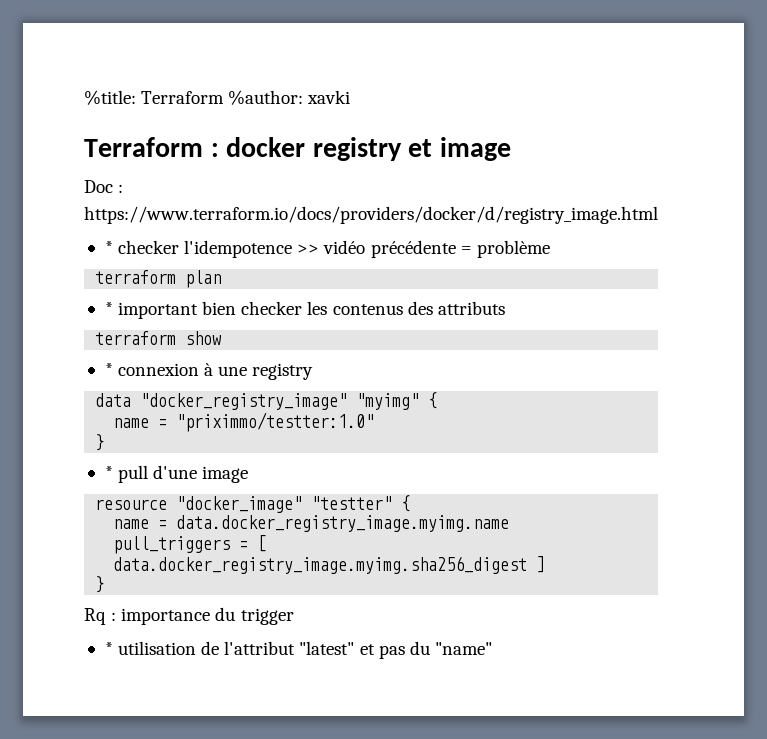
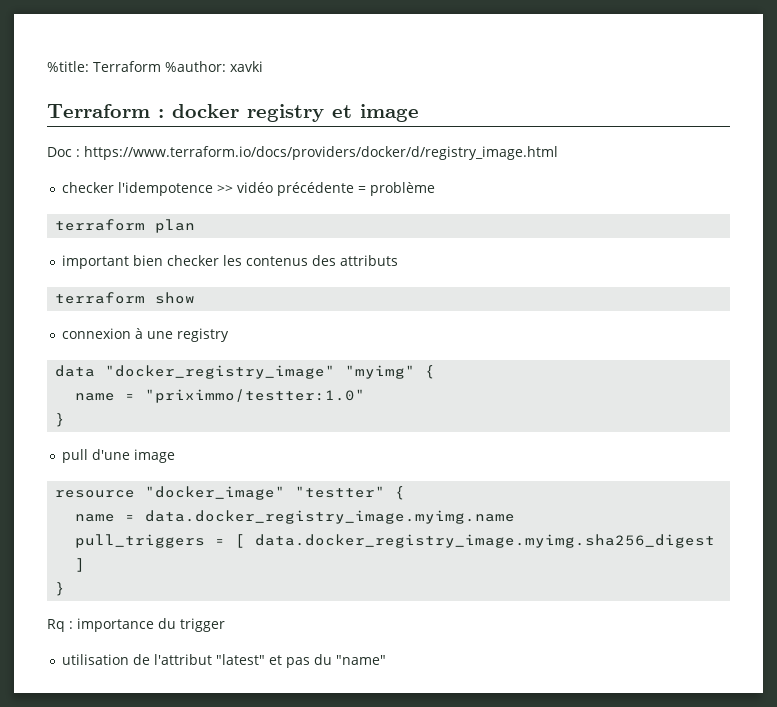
[104,241,113,254] * -> (558, 153) none
[104,302,113,315] * -> (196, 226) none
[104,363,113,376] * -> (196, 298) none
[104,466,113,479] * -> (66, 420) none
[104,642,113,655] * -> (225, 625) none

